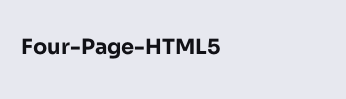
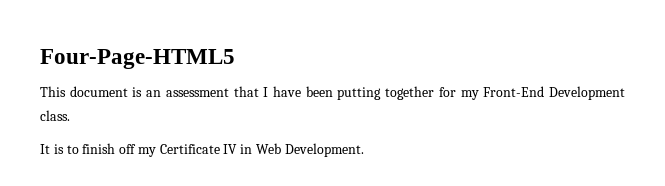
(221, 48) none -> [40,86,625,100] [40,110,70,121] [40,143,364,157] // This document is an assessment that I have been putting together for my Front-End Development class. // It is to finish off my Certificate IV in Web Development.

